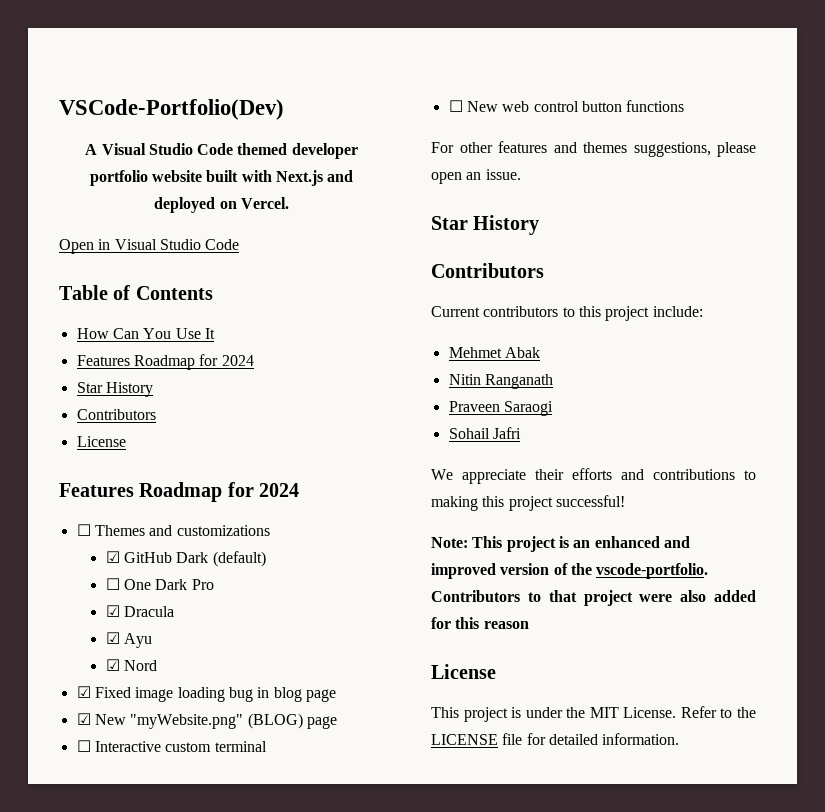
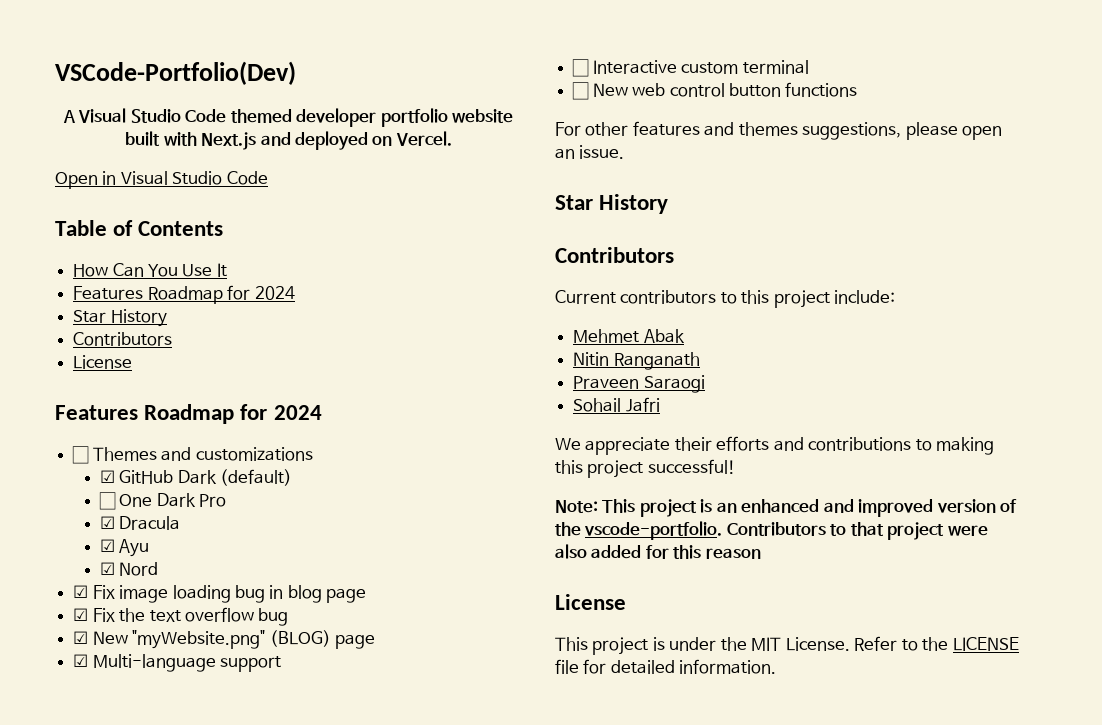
[94,687,131,698] Fixed -> [92,585,115,599] Fix
(336, 695) none -> [73,607,289,626] // ☑ Fix the text overflow bug
(337, 722) none -> [73,654,282,672] // ☑ Multi-language support

